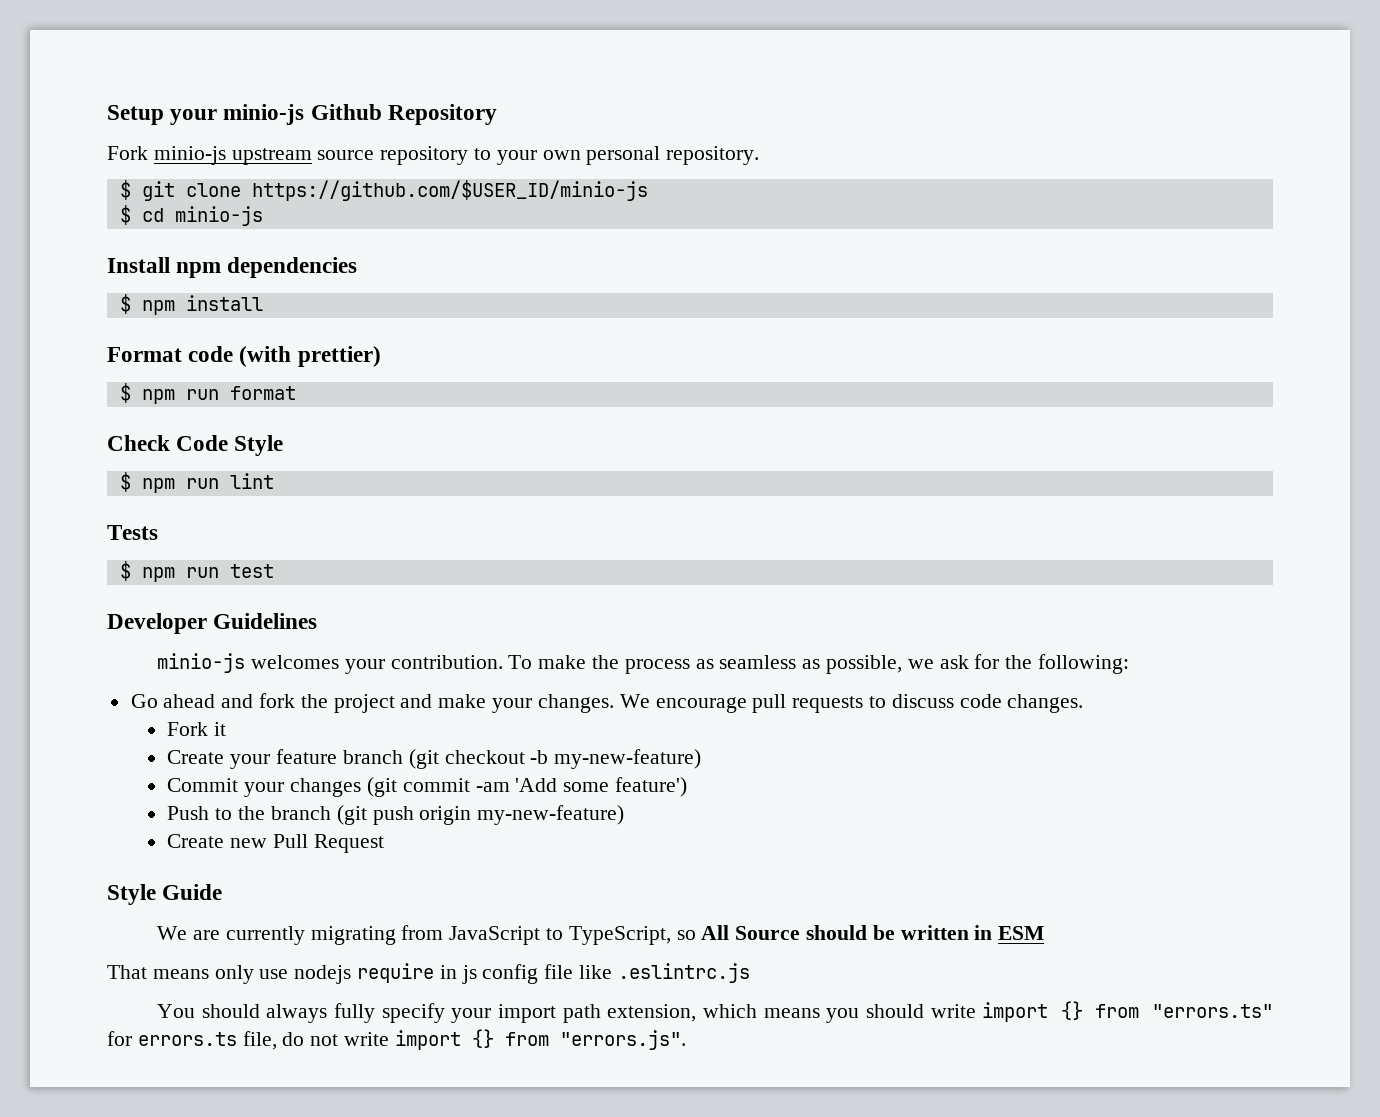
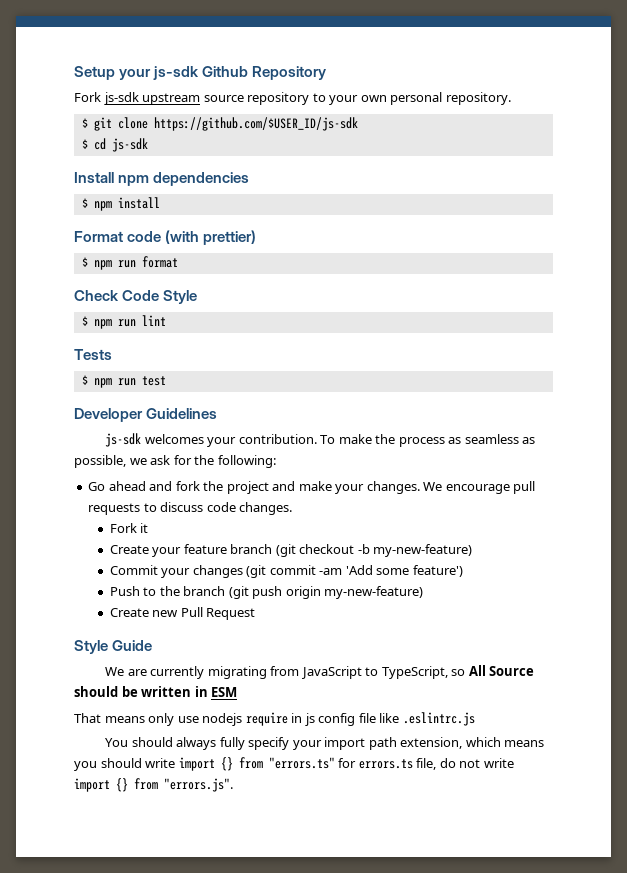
[223,104,305,125] minio-js -> [153,66,200,80] js-sdk
[153,146,226,165] minio-js -> [103,92,139,105] js-sdk
[251,180,648,201] https://github.com/$USER_ID/minio-js -> [153,117,358,131] https://github.com/$USER_ID/js-sdk
[174,206,263,226] minio-js -> [111,138,148,152] js-sdk
[157,653,246,673] minio-js -> [105,433,142,447] js-sdk

